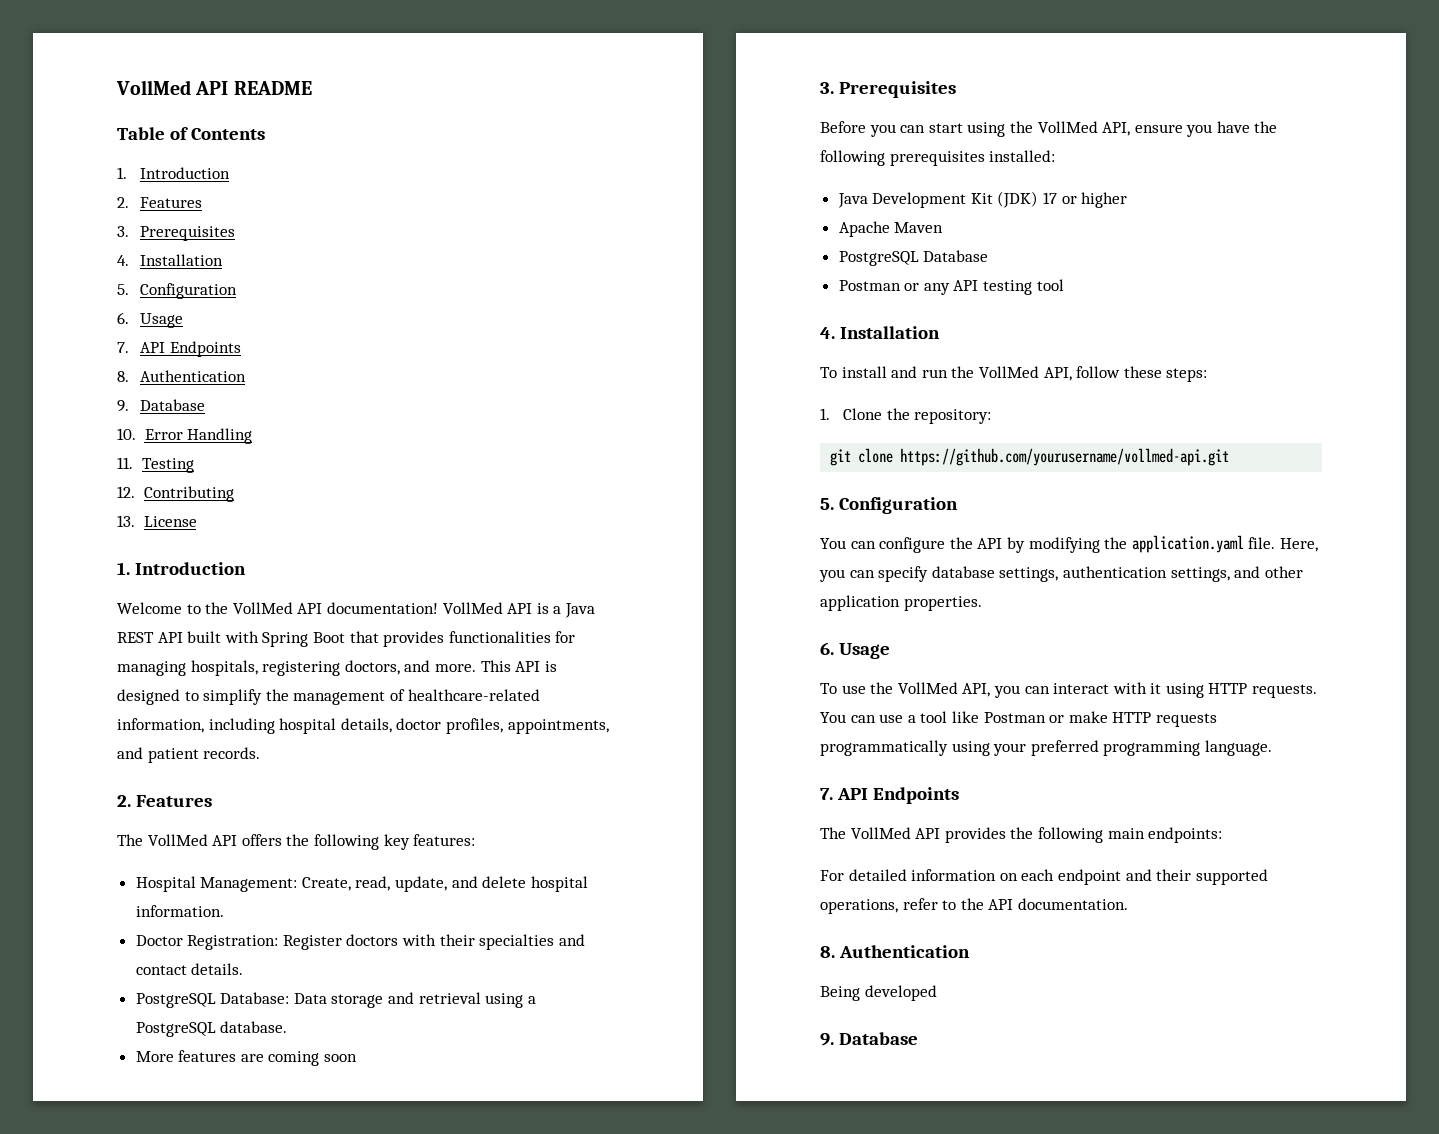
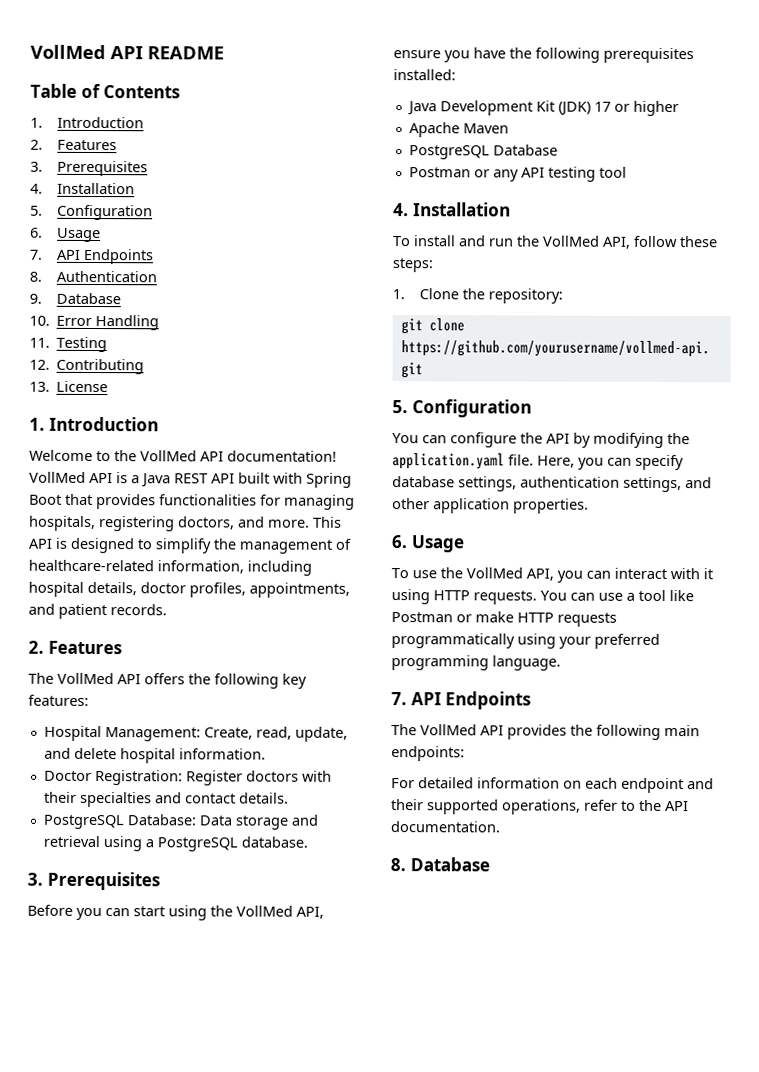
[135,1050,358,1066] // More features are coming soon -> (308, 842) none
[838,945,970,958] [820,985,937,1001] [820,1033,834,1046] Authentication // Being developed // 9. -> (406, 865) none

